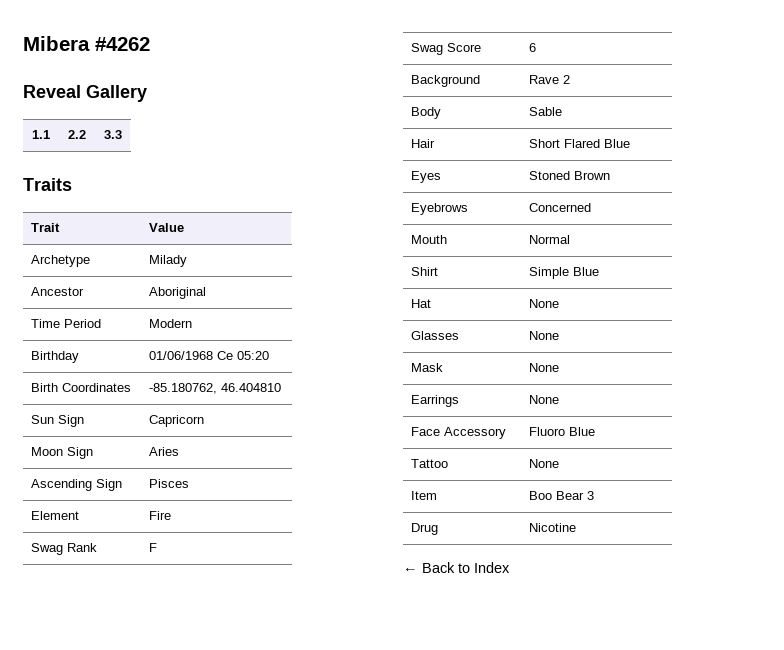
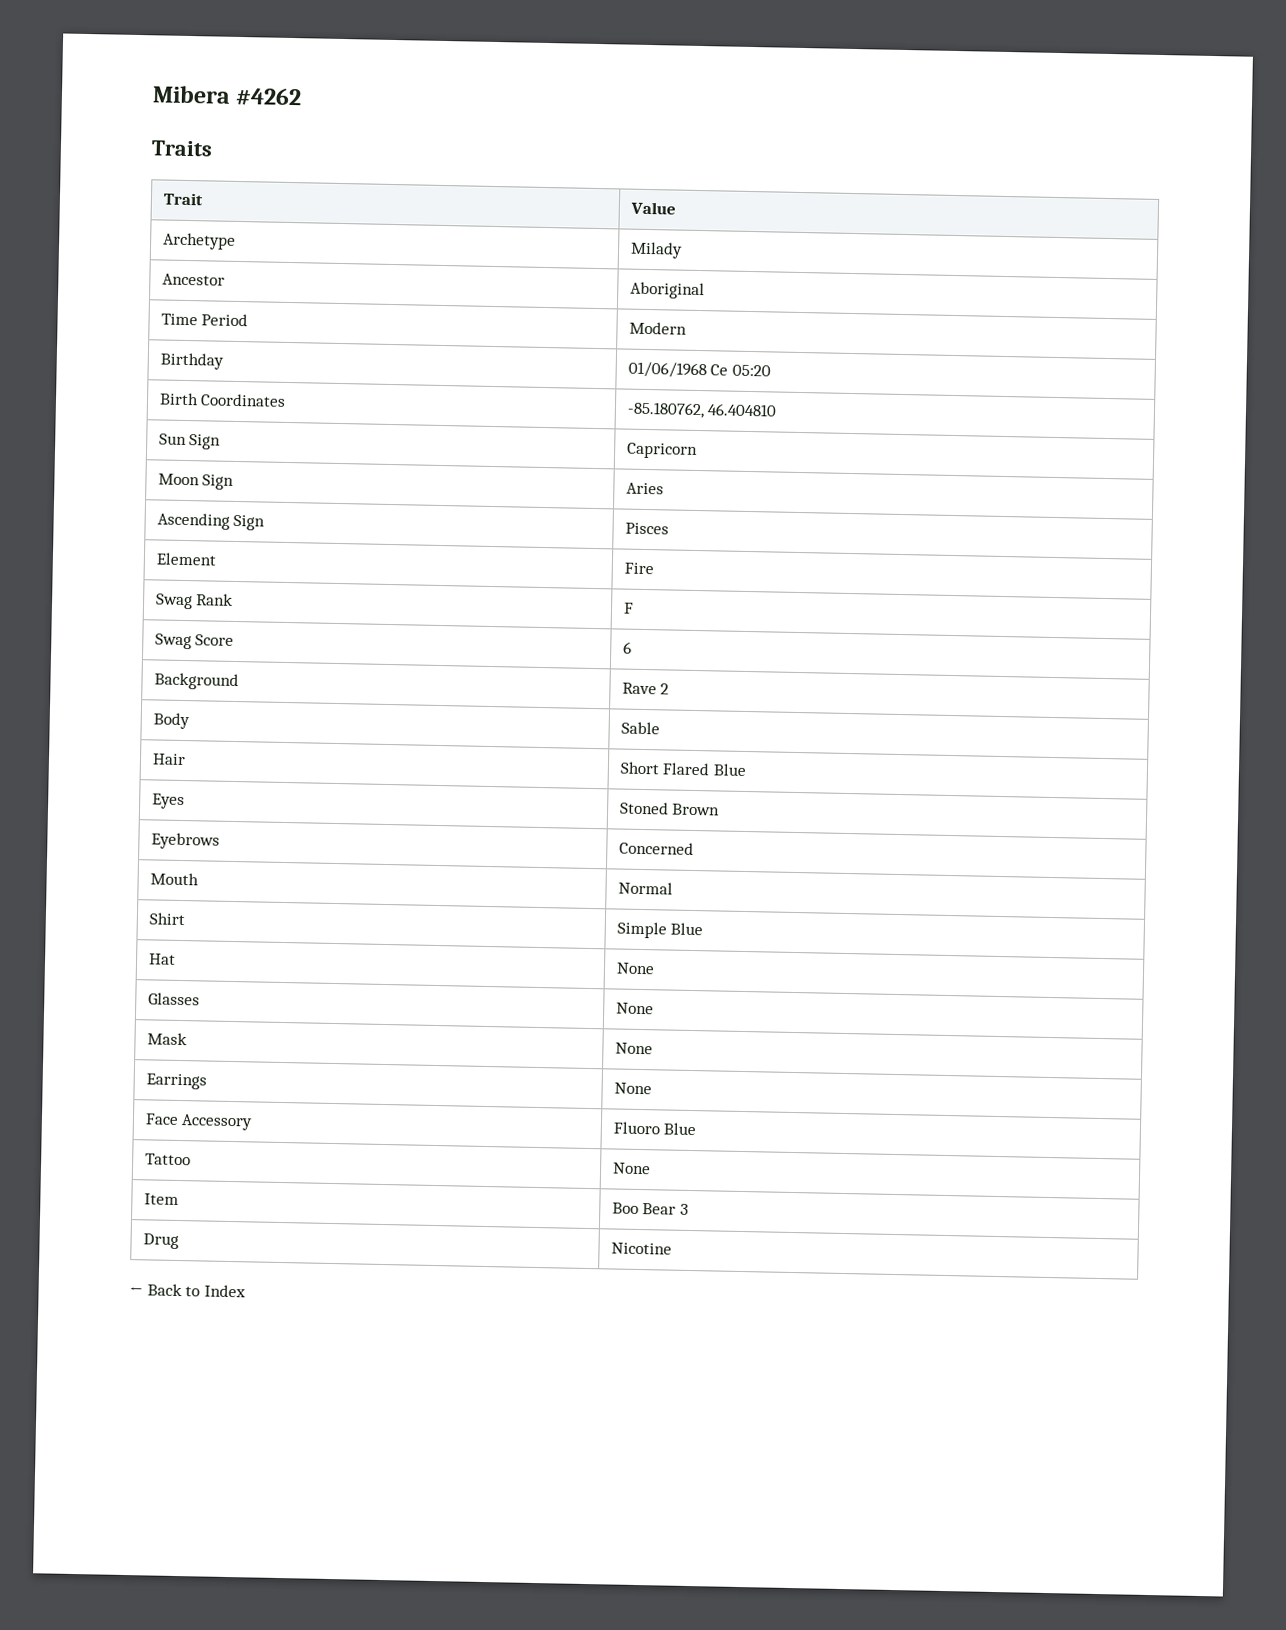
[23,85,147,102] [32,130,50,139] [67,130,86,139] [103,130,122,139] // Reveal Gallery // 1.1 | 2.2 | 3.3 -> (303, 96) none

